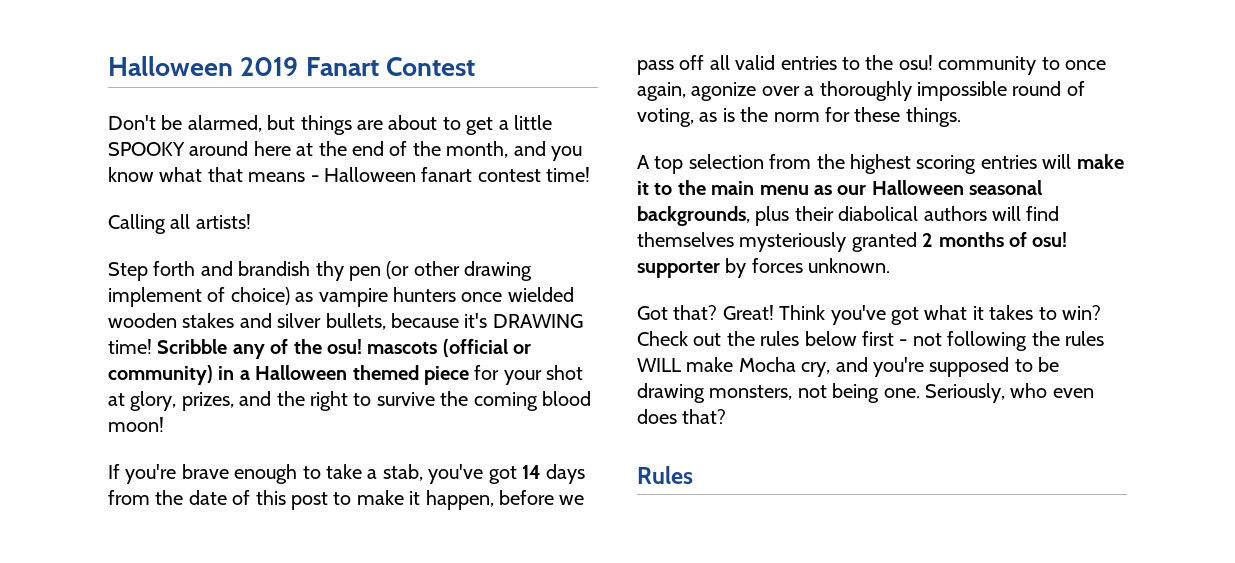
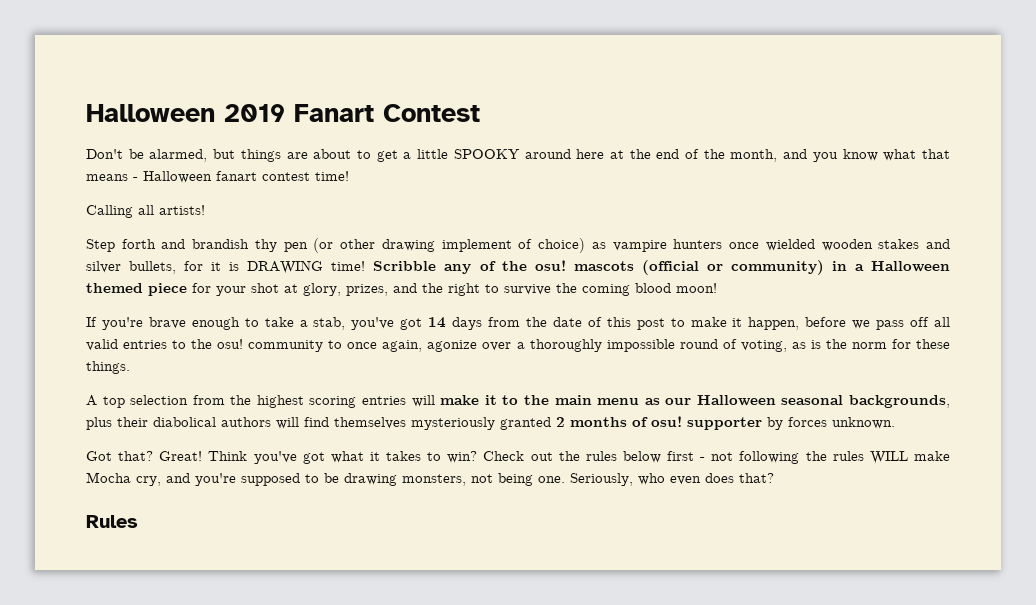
[391,313,488,328] because it's -> [184,261,240,271] for it is

